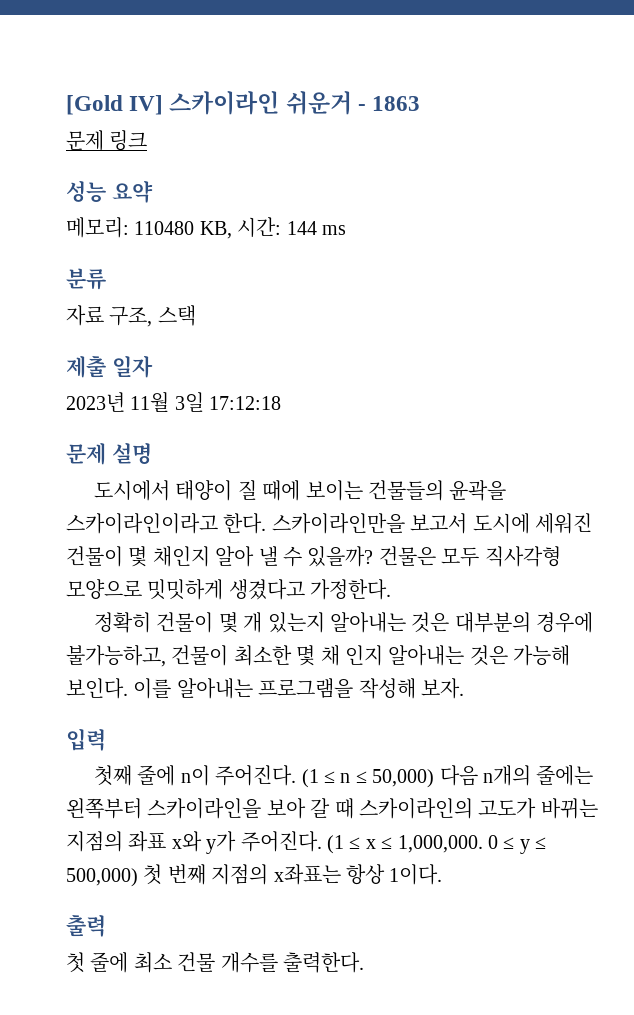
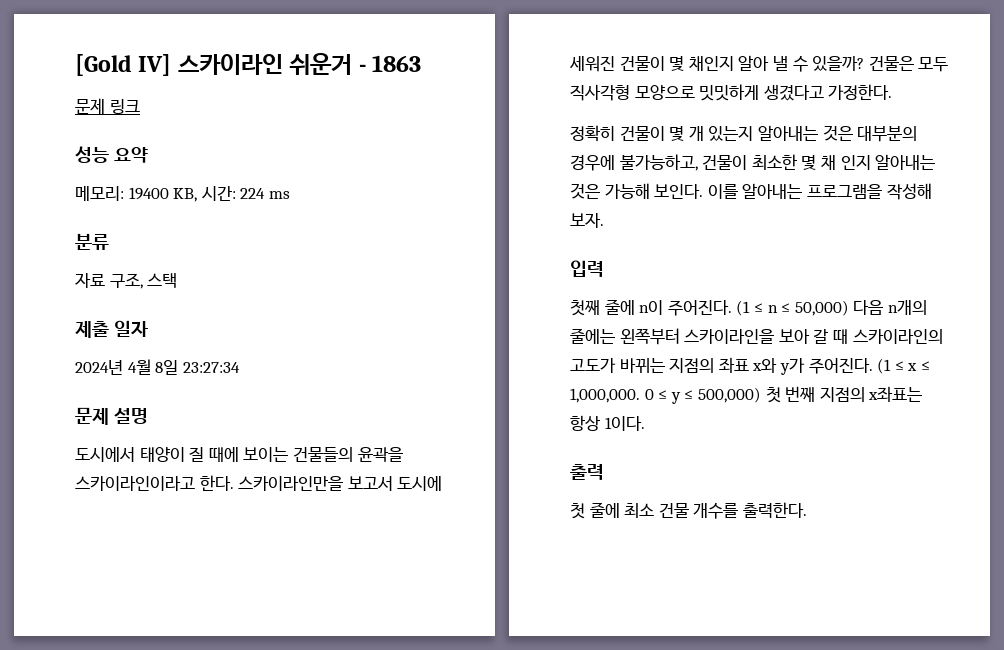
[134,221,195,235] 110480 -> [128,187,169,200] 19400
[286,221,317,235] 144 -> [240,188,266,199] 224
[66,391,282,412] 2023년 11월 3일 17:12:18 -> [75,359,240,375] 2024년 4월 8일 23:27:34

